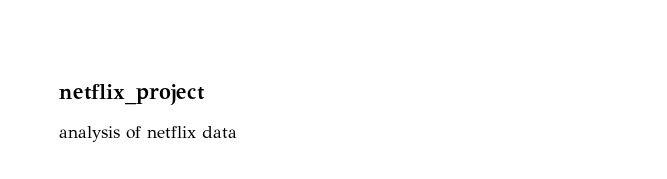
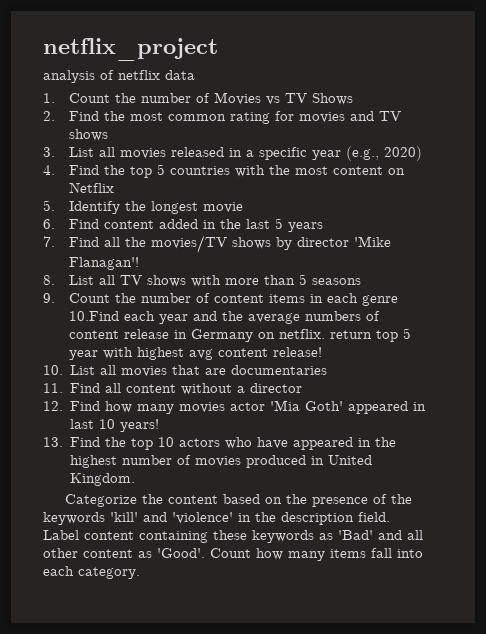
(237, 132) none -> [43,92,353,105] [43,111,401,124] [68,129,108,141] [43,146,422,161] [43,164,405,178] [68,182,114,193] [43,200,243,214] [43,218,323,232] [43,235,391,253] [68,257,139,270] [43,274,361,287] [43,293,398,306] [68,311,380,324] [68,328,411,342] [68,347,322,360] [43,365,328,377] [43,383,303,395] [43,400,427,414] [70,419,160,432] [43,437,397,450] [70,455,373,468] [70,473,136,486] [64,494,412,507] [43,512,390,525] [43,530,423,543] [43,548,423,561] [43,566,140,579] // 1. Count the number of Movies vs TV Shows // 2. Find the most common rating for movies and TV shows // 3. List all movies released in a specific year (e.g., 2020) // 4. Find the top 5 countries with the most content on Netflix // 5. Identify the longest movie // 6. Find content added in the last 5 years // 7. Find all the movies/TV shows by director 'Mike Flanagan'! // 8. List all TV shows with more than 5 seasons // 9. Count the number of content items in each genre 10.Find each year and the average numbers of content release in Germany on netflix. return top 5 year with highest avg content release! // 10. List all movies that are documentaries // 11. Find all content without a director // 12. Find how many movies actor 'Mia Goth' appeared in last 10 years! // 13. Find the top 10 actors who have appeared in the highest number of movies produced in United Kingdom. // Categorize the content based on the presence of the keywords 'kill' and 'violence' in the description field. Label content containing these keywords as 'Bad' and all other content as 'Good'. Count how many items fall into each category.

